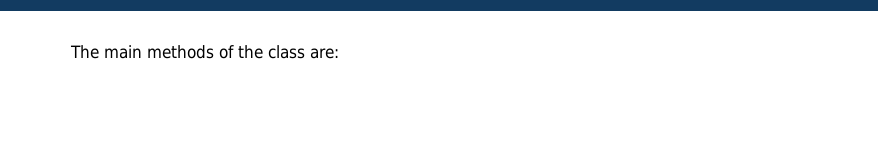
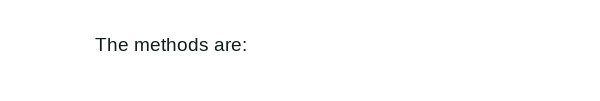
[104,45,305,59] main methods of the class -> [134,38,210,51] methods

